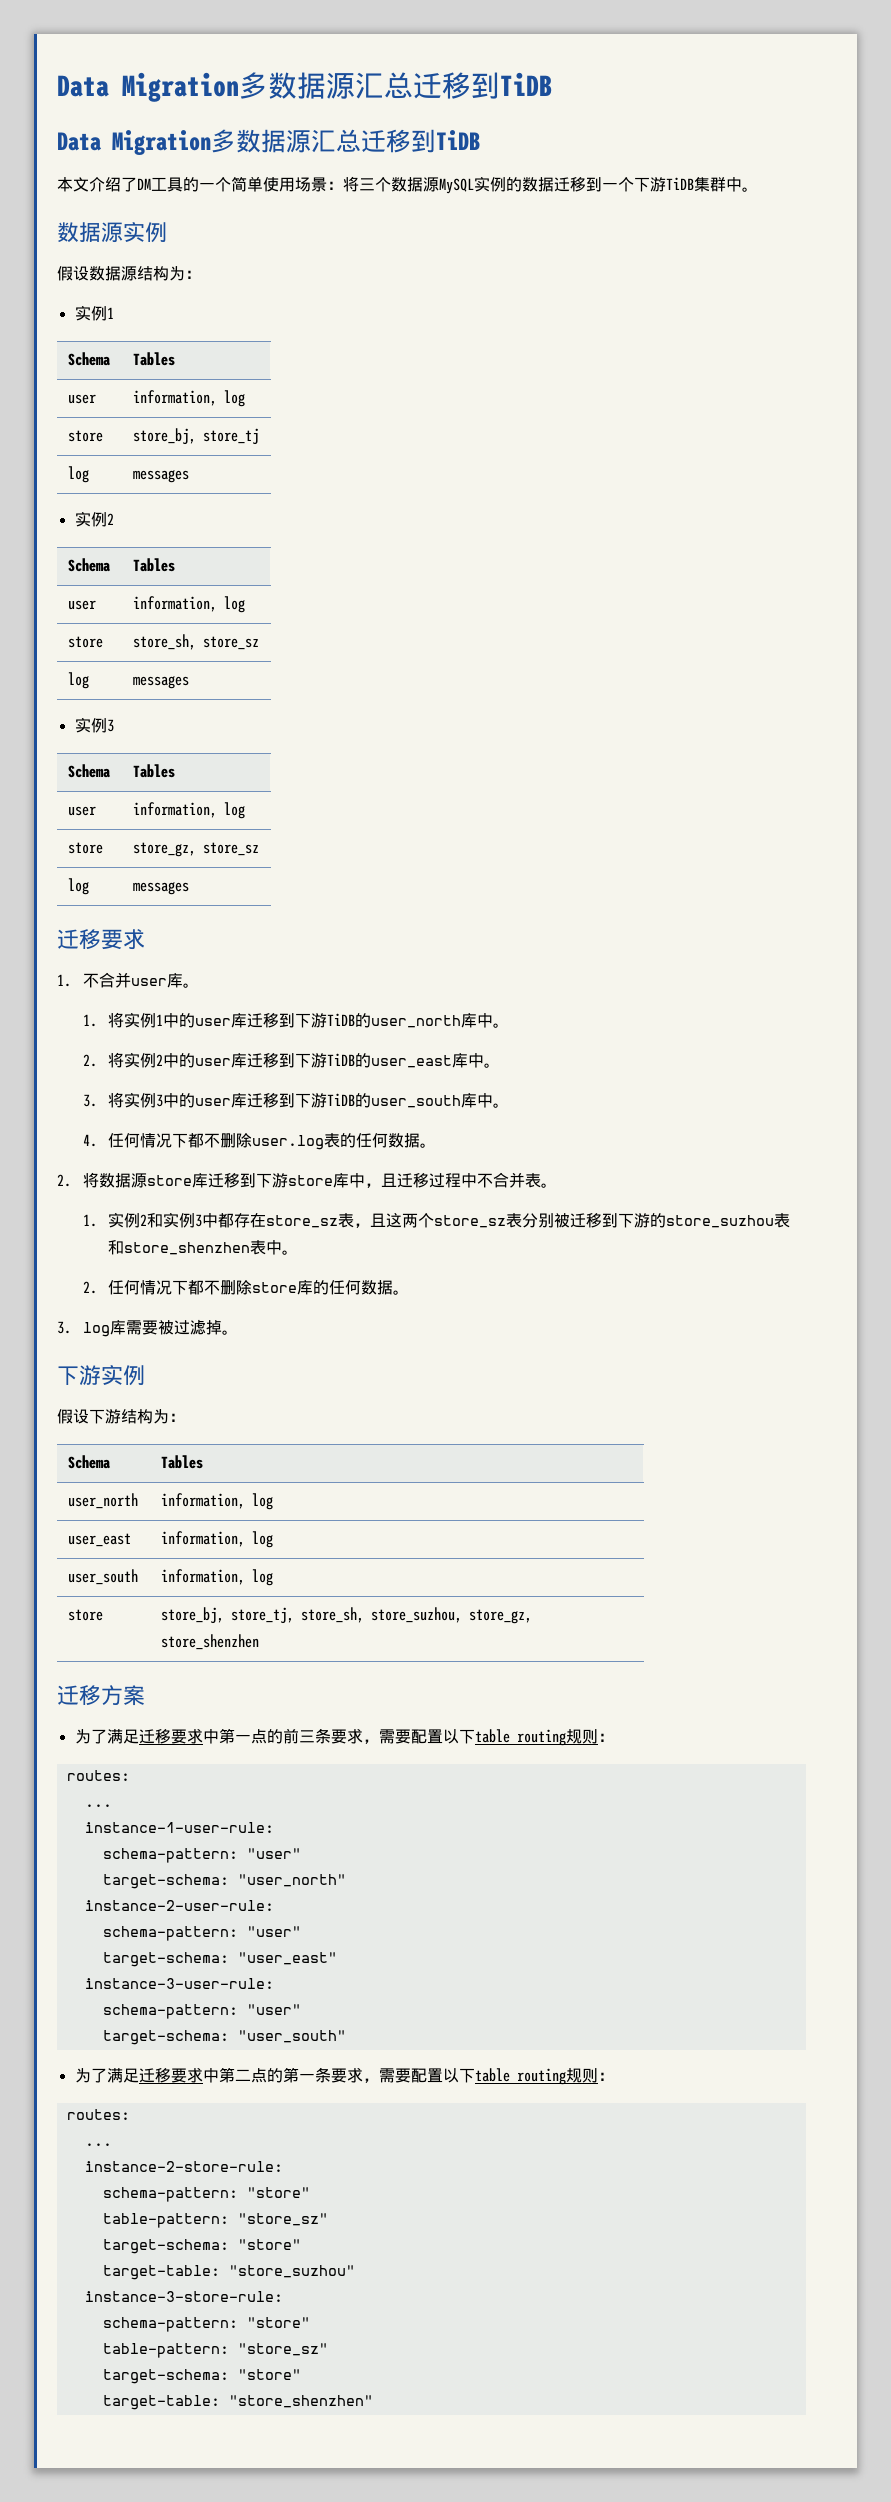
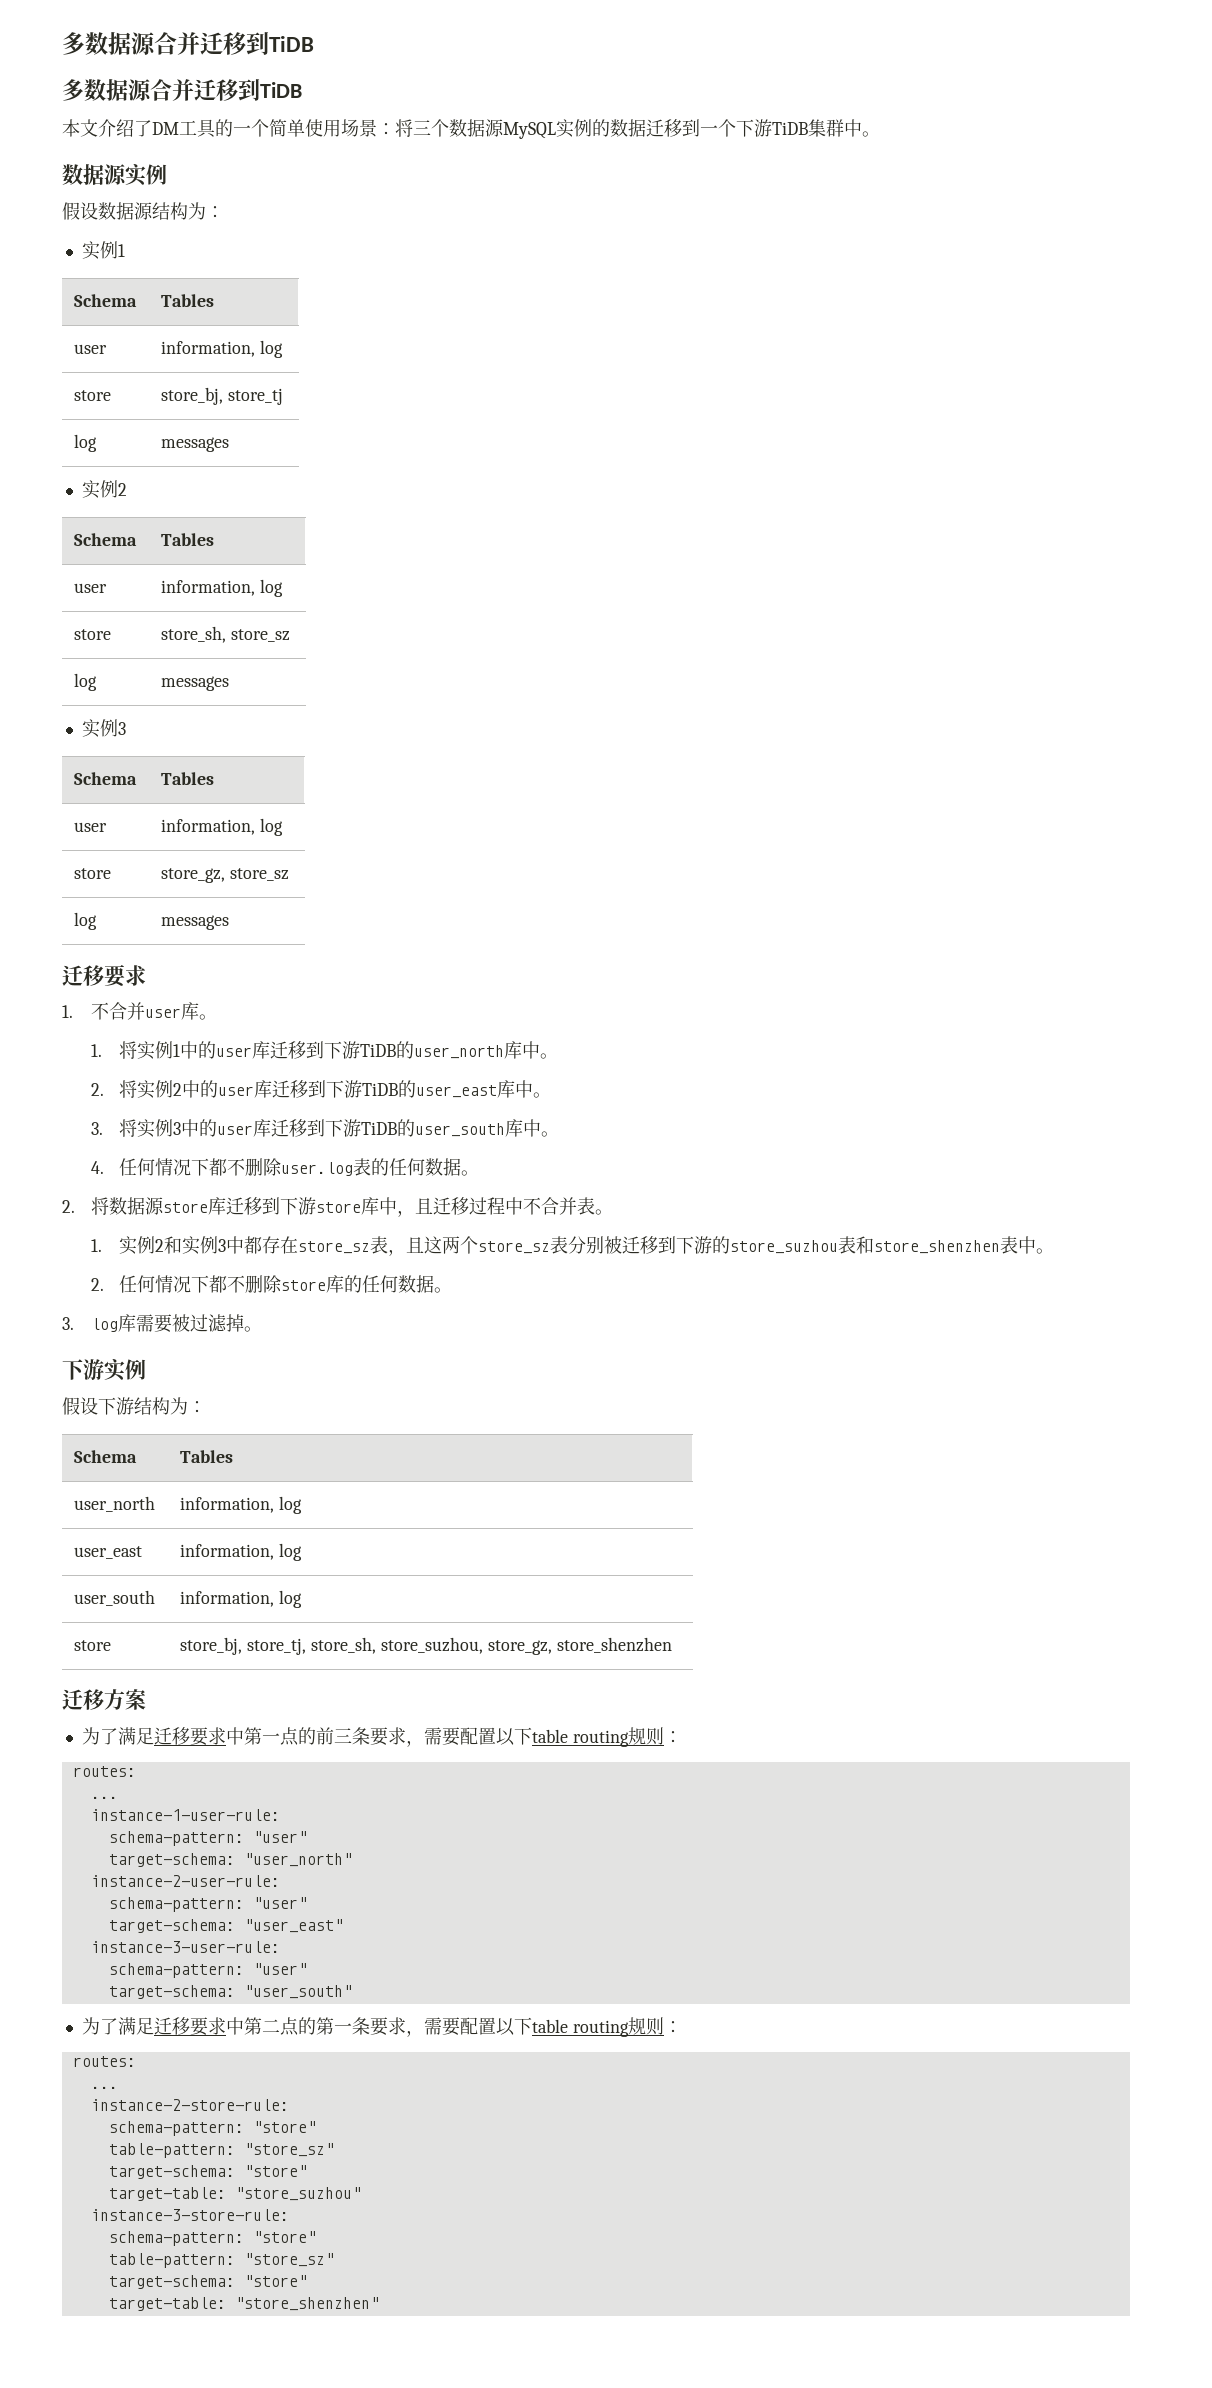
[57,72,552,102] [57,129,361,155] Data Migration多数据源汇总迁移到TiDB // Data Migration多数据源汇总 -> [62,32,314,55] [62,79,194,101] 多数据源合并迁移到TiDB // 多数据源合并

